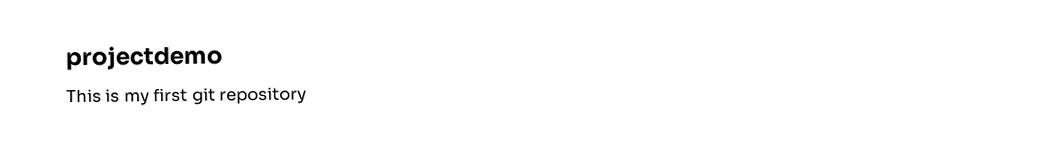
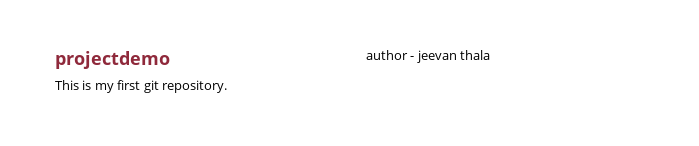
[219,86,308,105] repository -> [161,80,227,93] [366,50,491,63] repository. // author - jeevan thala

